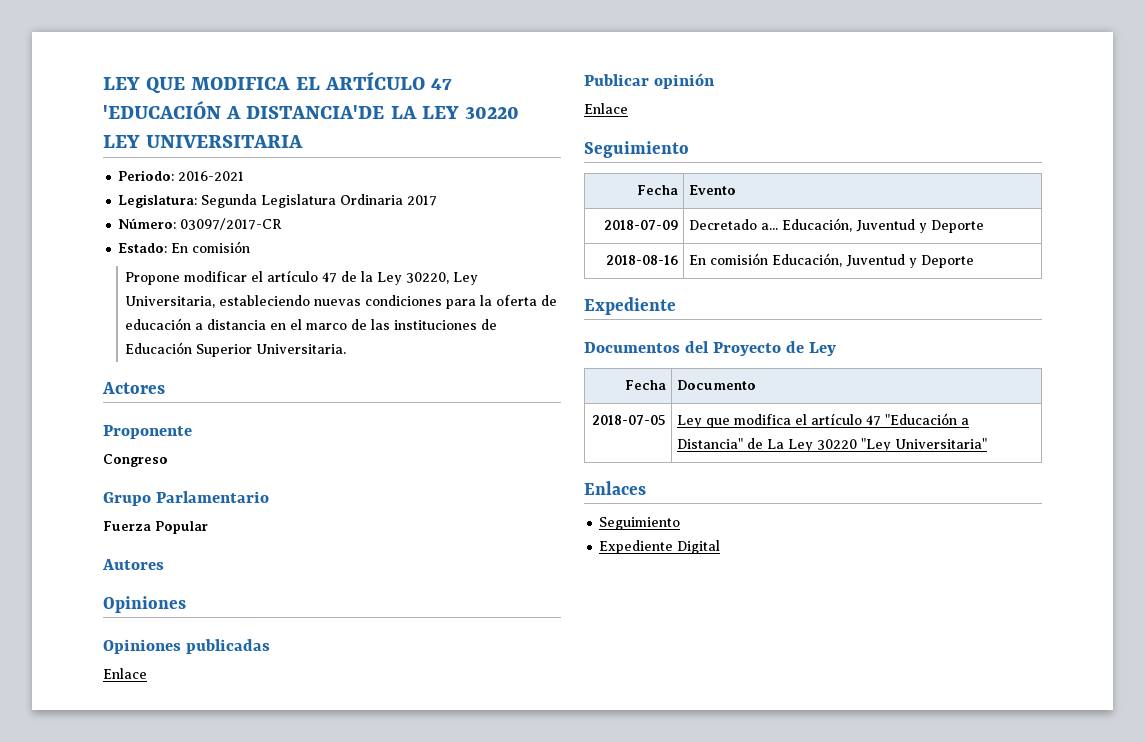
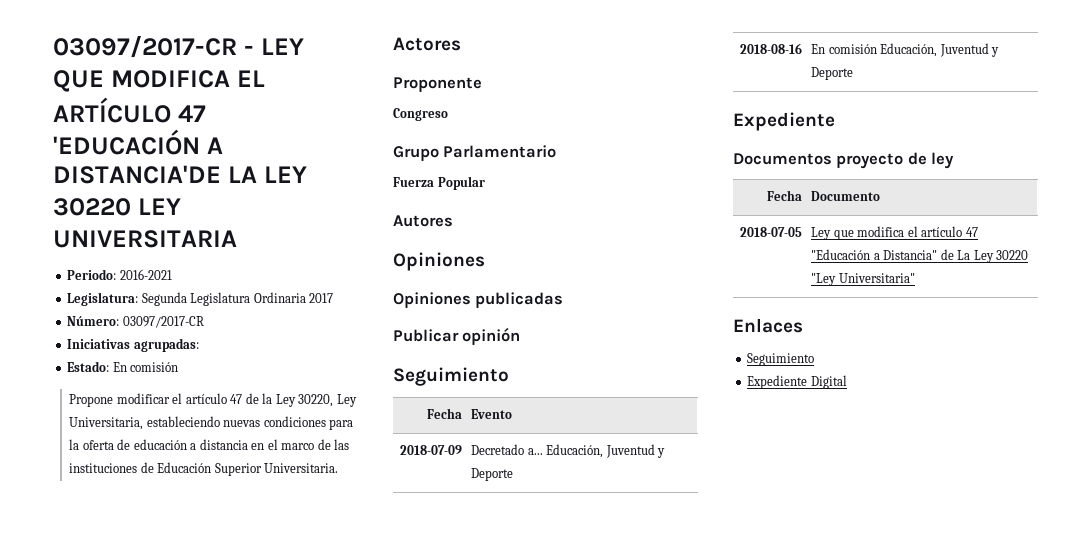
(103, 83) none -> [53,36,254,58] 03097/2017-CR -
(283, 224) none -> [67,338,199,352] // Iniciativas agrupadas:
[103,668,147,679] // Enlace -> (564, 300) none
[584,103,628,114] // Enlace -> (521, 336) none
[684,341,836,356] del Proyecto de Ley -> [836,152,955,169] proyecto de ley

